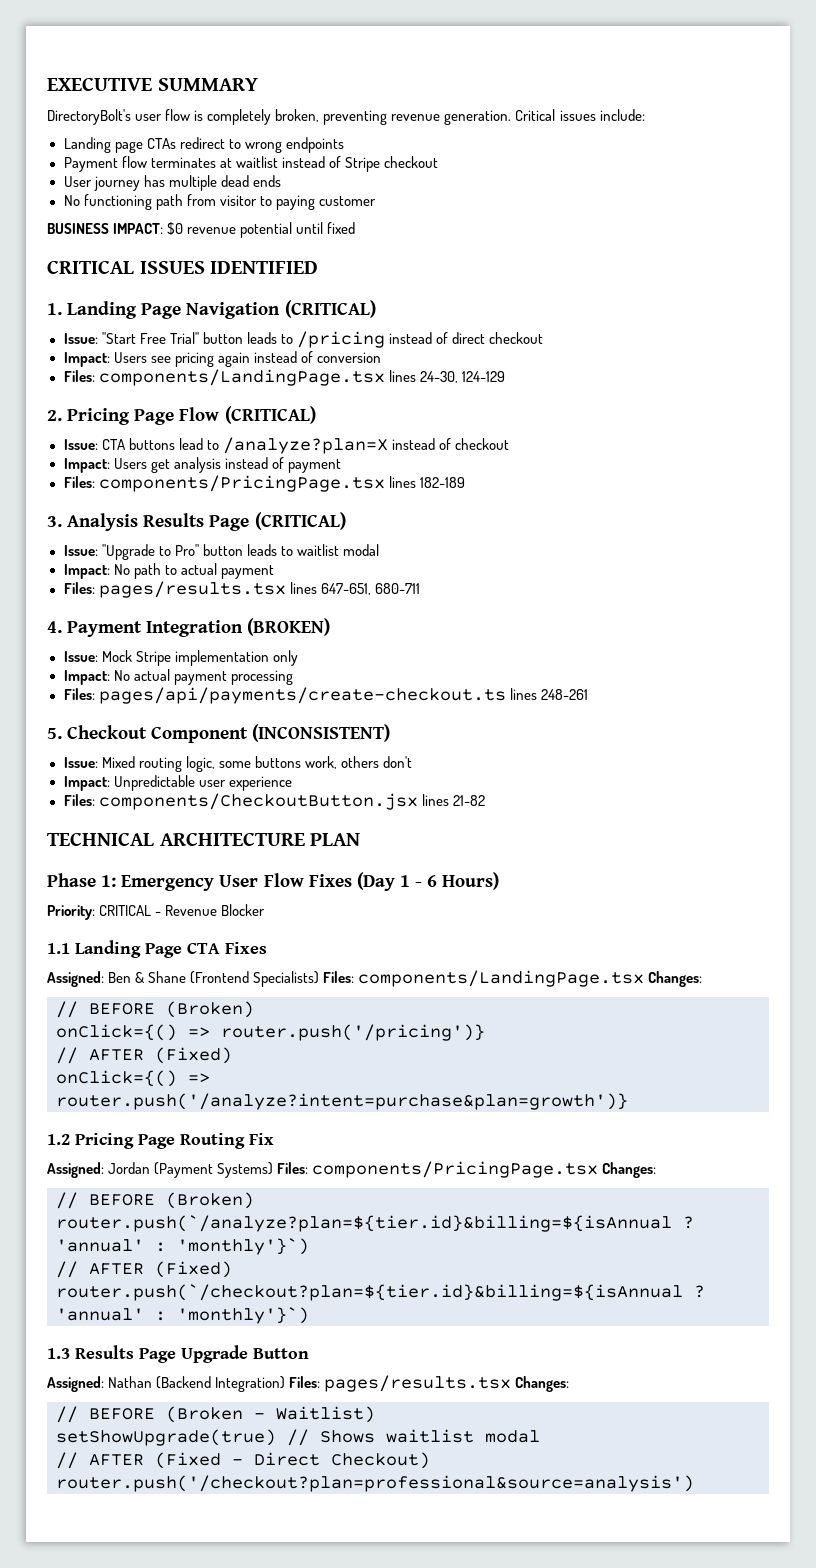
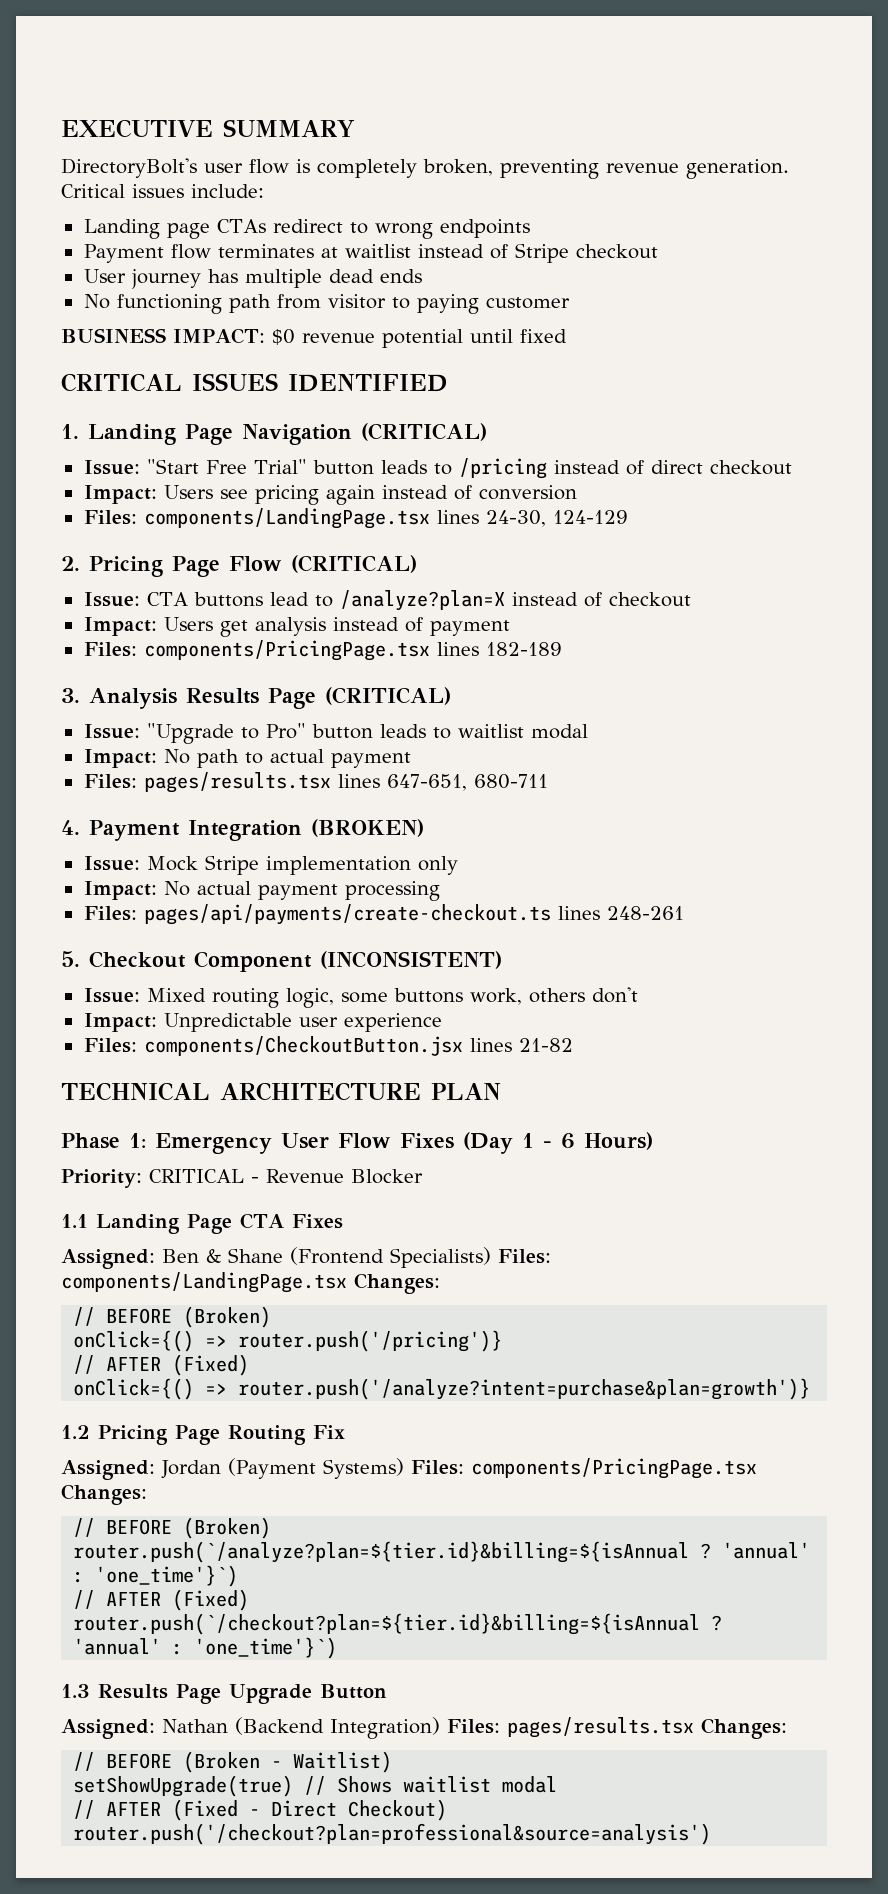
[177,1238,309,1255] 'monthly'}`) -> [95,1565,239,1587] 'one_time'}`)
[177,1307,309,1324] 'monthly'}`) -> [194,1637,338,1659] 'one_time'}`)

